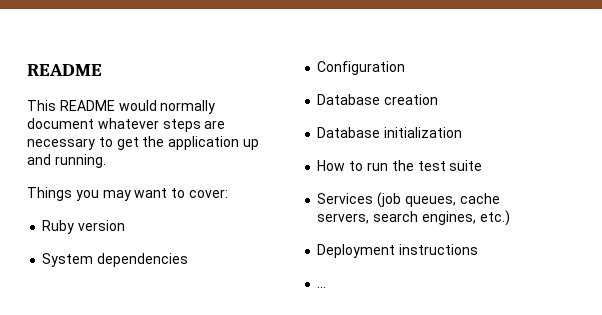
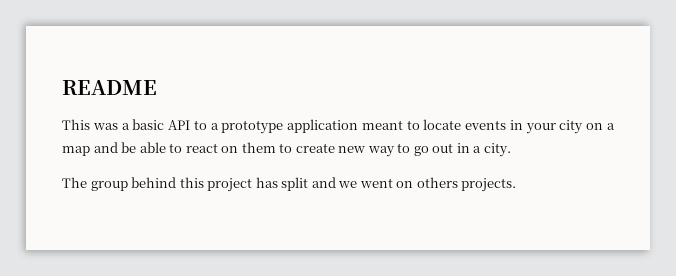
[59,100,216,114] [27,118,226,132] [27,136,259,150] [27,154,106,168] [27,187,228,201] [42,220,126,234] [42,253,189,267] [317,61,406,75] [317,94,439,105] [317,127,463,138] [317,160,483,171] [317,192,500,208] [317,210,510,226] [317,244,479,258] [317,286,327,288] README would normally document whatever steps are necessary to get the application up and running. // Things you may want to cover: // Ruby version // System dependencies // Configuration // Database creation // Database initialization // How to run the test suite // Services (job queues, cache servers, search engines, etc.) // Deployment instructions // ... -> [92,119,615,134] [62,142,511,157] [62,177,517,192] was a basic API to a prototype application meant to locate events in your city on a map and be able to react on them to create new way to go out in a city. // The group behind this project has split and we went on others projects.

